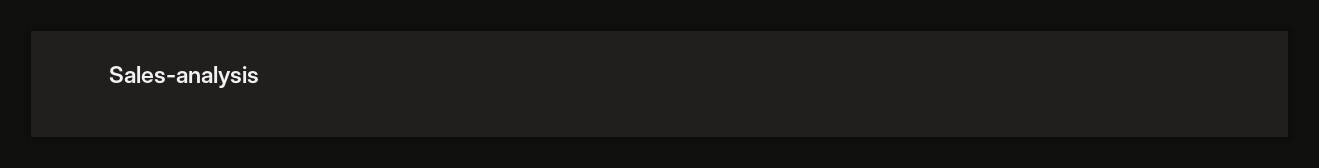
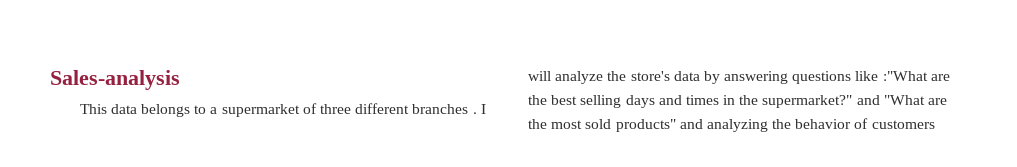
(259, 77) none -> [79,103,486,117] [528,71,950,84] [528,95,948,108] [528,118,935,132] // This data belongs to a supermarket of three different branches . I will analyze the store's data by answering questions like :"What are the best selling days and times in the supermarket?" and "What are the most sold products" and analyzing the behavior of customers

